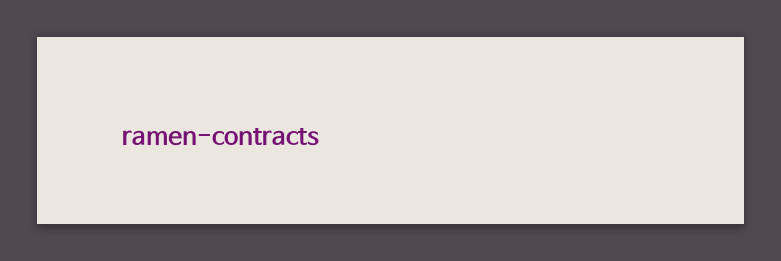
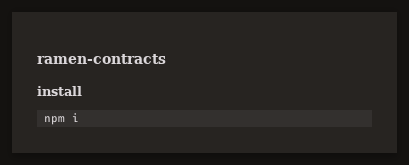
(319, 137) none -> [37,86,82,96] [43,113,79,125] // install // npm i

